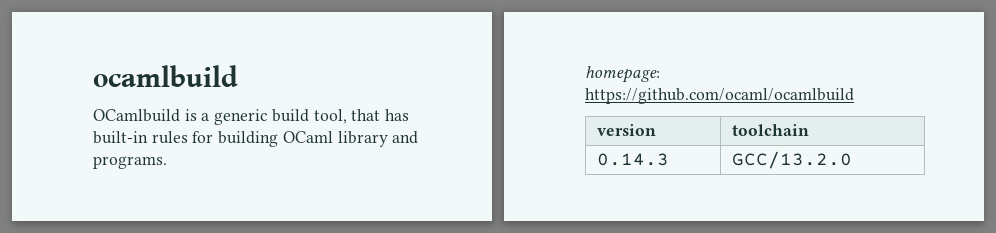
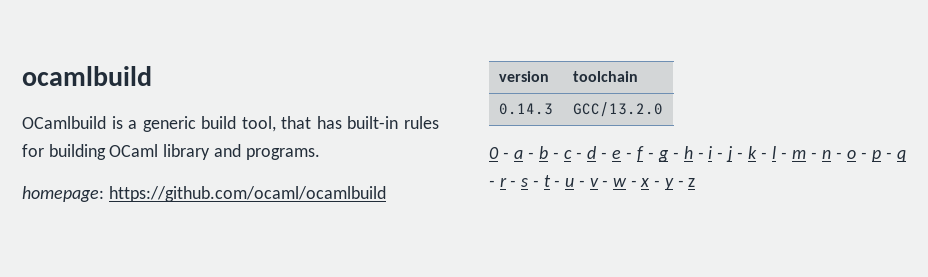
(852, 160) none -> [489,146,907,162] [489,175,696,190] // 0 - a - b - c - d - e - f - g - h - i - j - k - l - m - n - o - p - q - r - s - t - u - v - w - x - y - z

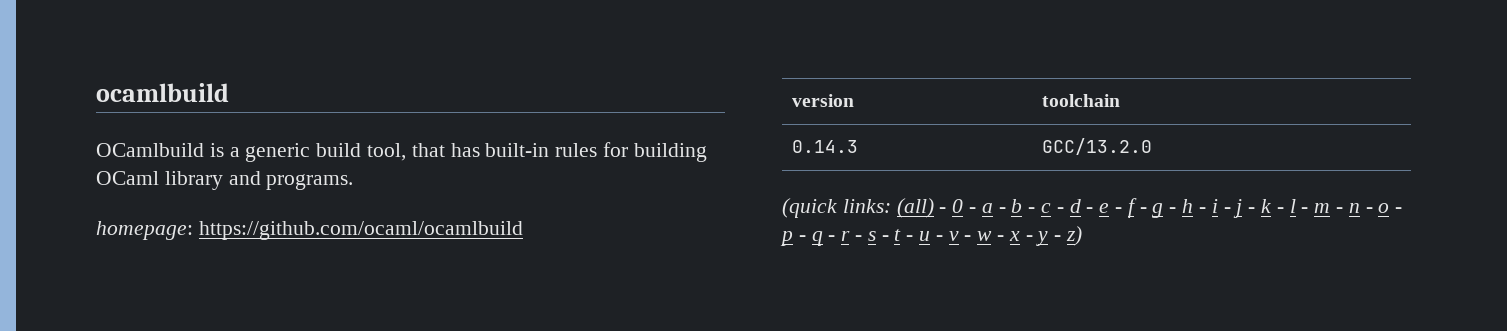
(663, 109) none -> [782,198,947,218] (quick links: (all) -
[688,178,696,187] z -> [1066,226,1083,246] z)

